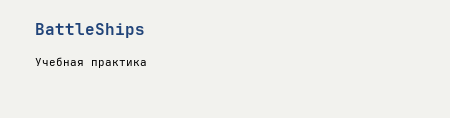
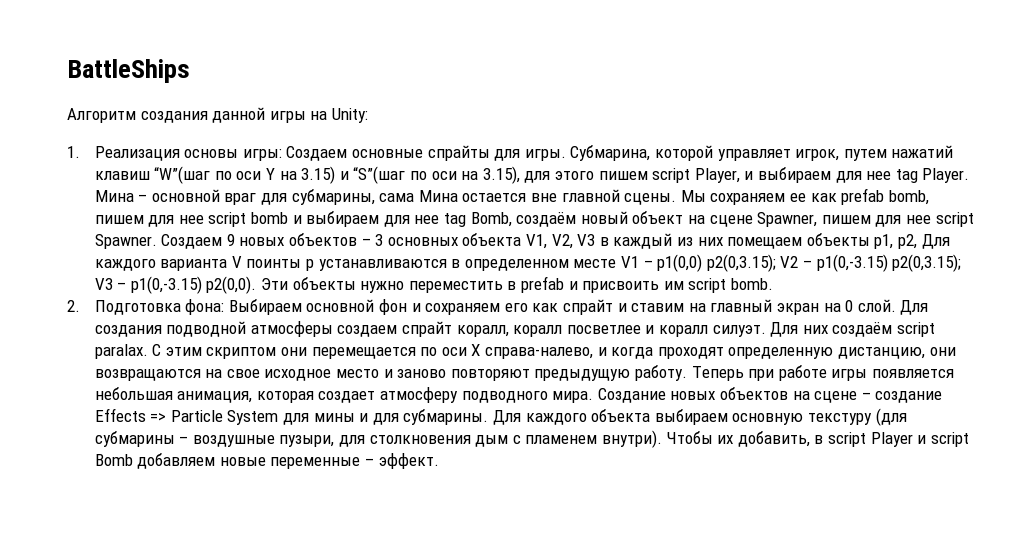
[35,57,147,68] Учебная практика -> [67,107,368,123] [67,145,954,161] [94,166,970,184] [94,188,929,205] [94,211,974,227] [94,233,950,249] [94,254,962,272] [94,276,773,294] [67,299,929,315] [94,321,935,337] [94,344,956,359] [94,365,954,381] [94,387,943,403] [94,408,907,426] [94,430,969,448] [94,453,439,469] Алгоритм создания данной игры на Unity: // 1. Реализация основы игры: Создаем основные спрайты для игры. Субмарина, которой управляет игрок, путем нажатий клавиш “W”(шаг по оси Y на 3.15) и “S”(шаг по оси на 3.15), для этого пишем script Player, и выбираем для нее tag Player. Мина – основной враг для субмарины, сама Мина остается вне главной сцены. Мы сохраняем ее как prefab bomb, пишем для нее script bomb и выбираем для нее tag Bomb, создаём новый объект на сцене Spawner, пишем для нее script Spawner. Создаем 9 новых объектов – 3 основных объекта V1, V2, V3 в каждый из них помещаем объекты p1, p2, Для каждого варианта V поинты p устанавливаются в определенном месте V1 – p1(0,0) p2(0,3.15); V2 – p1(0,-3.15) p2(0,3.15); V3 – p1(0,-3.15) p2(0,0). Эти объекты нужно переместить в prefab и присвоить им script bomb. // 2. Подготовка фона: Выбираем основной фон и сохраняем его как спрайт и ставим на главный экран на 0 слой. Для создания подводной атмосферы создаем спрайт коралл, коралл посветлее и коралл силуэт. Для них создаём script paralax. С этим скриптом они перемещается по оси X справа-налево, и когда проходят определенную дистанцию, они возвращаются на свое исходное место и заново повторяют предыдущую работу. Теперь при работе игры появляется небольшая анимация, которая создает атмосферу подводного мира. Создание новых объектов на сцене – создание Effects => Particle System для мины и для субмарины. Для каждого объекта выбираем основную текстуру (для субмарины – воздушные пузыри, для столкновения дым с пламенем внутри). Чтобы их добавить, в script Player и script Bomb добавляем новые переменные – эффект.

